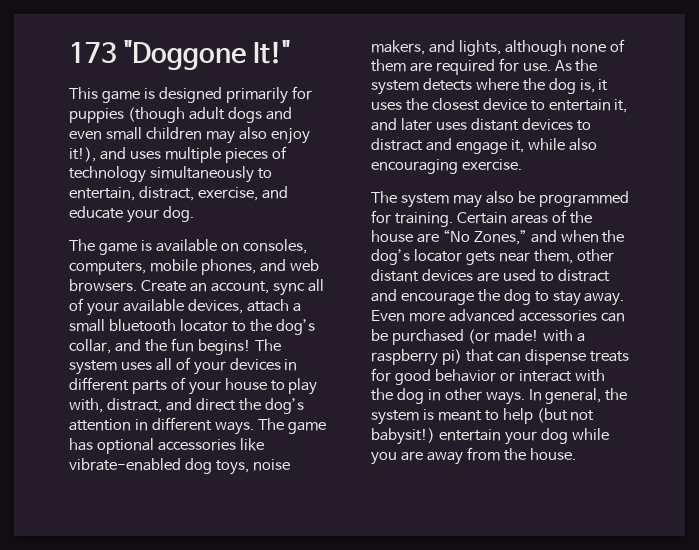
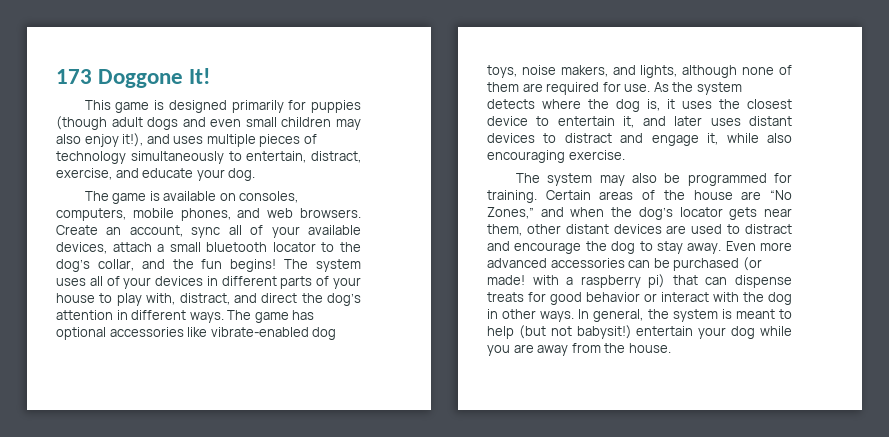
[124,40,291,70] "Doggone It!" -> [98,68,211,88] Doggone It!

